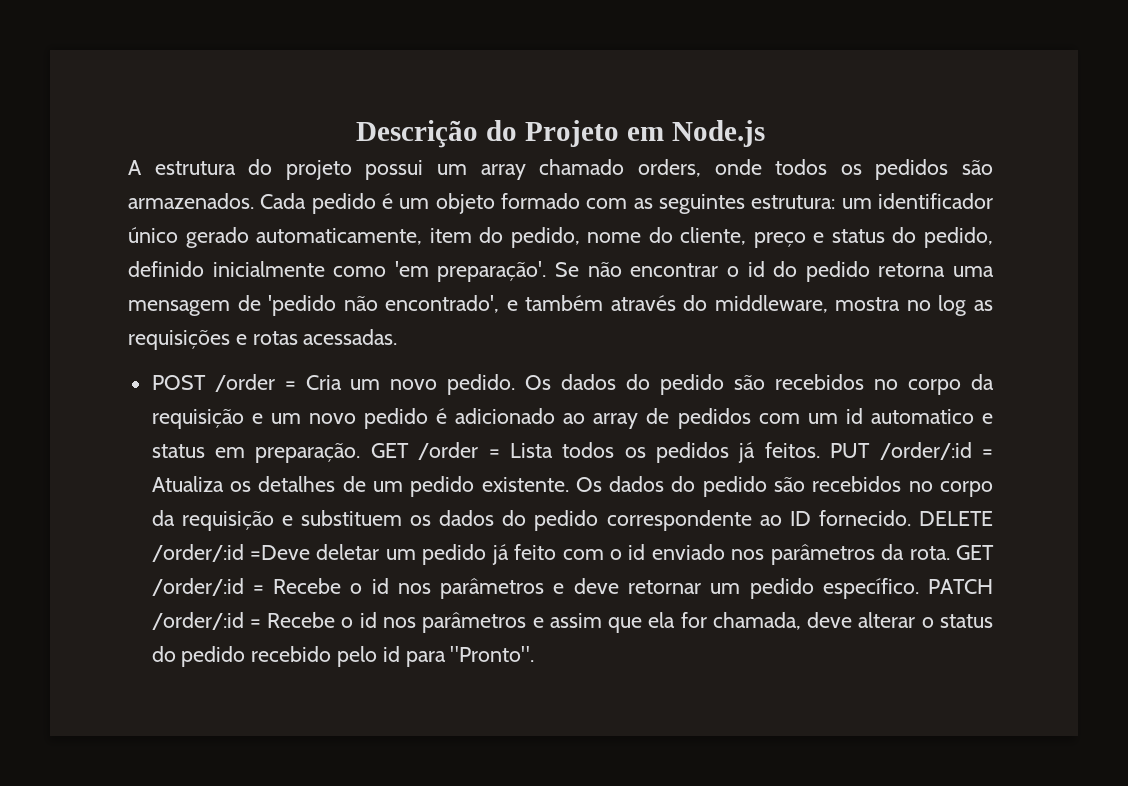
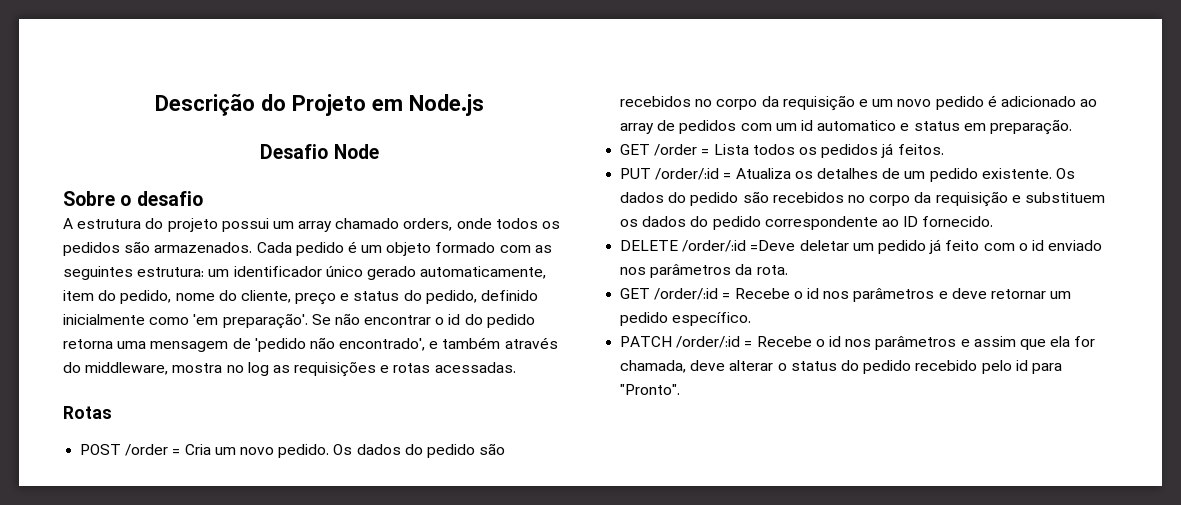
(765, 133) none -> [260,144,379,159] [63,191,203,206] // Desafio Node // Sobre o desafio
(398, 337) none -> [63,406,112,419] // Rotas
(361, 453) none -> (1072, 127) //
(820, 450) none -> (944, 149) //
(911, 518) none -> (994, 221) //
(950, 553) none -> (788, 270) //
(919, 588) none -> (752, 319) //

